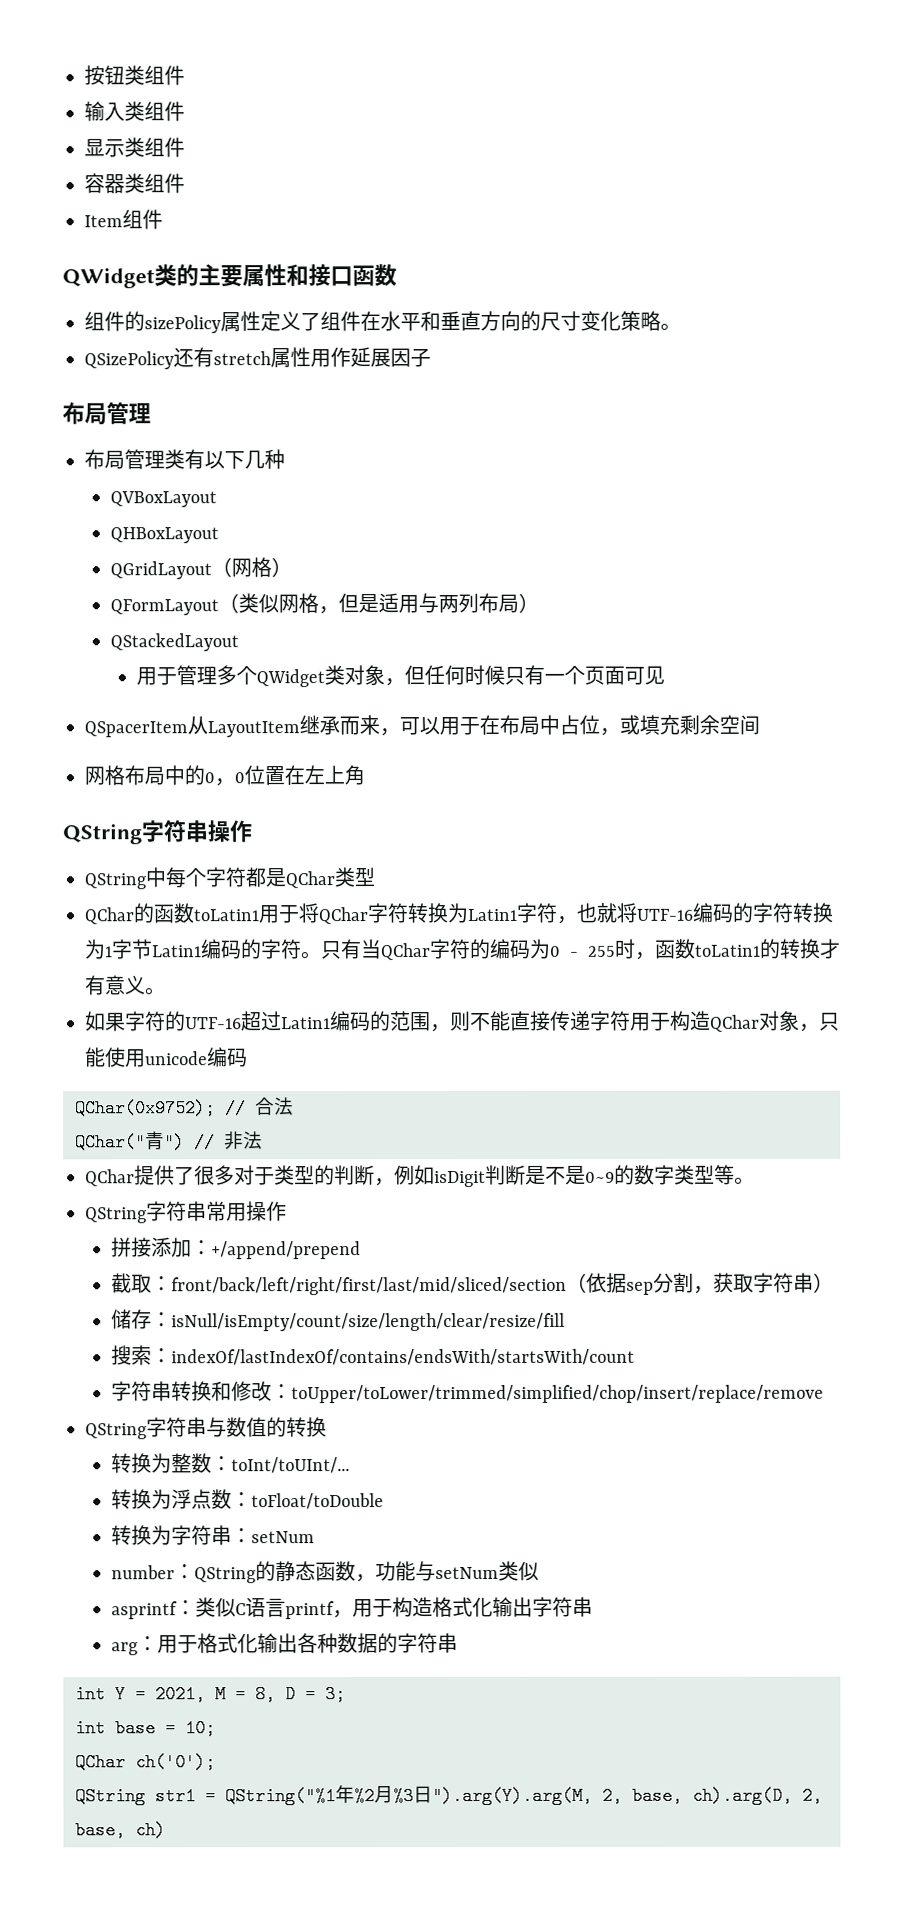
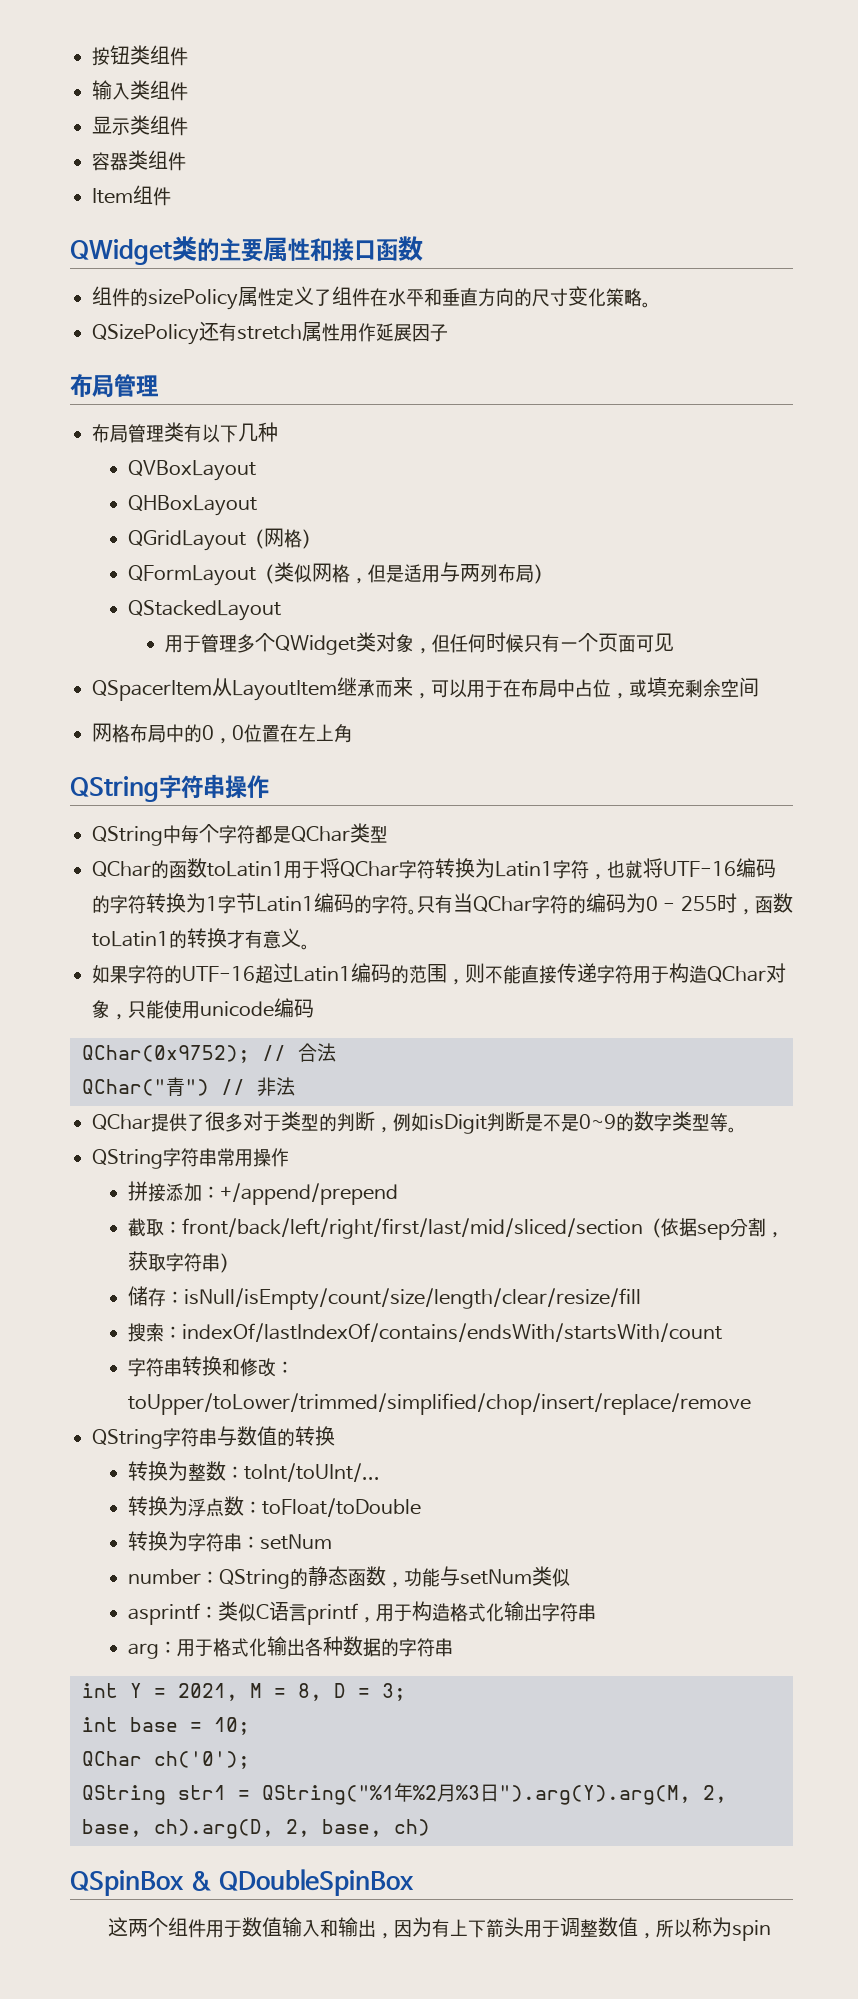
(166, 1830) none -> [70,1869,415,1896] [108,1917,772,1941] // QSpinBox & QDoubleSpinBox // 这两个组件用于数值输入和输出，因为有上下箭头用于调整数值，所以称为spin

